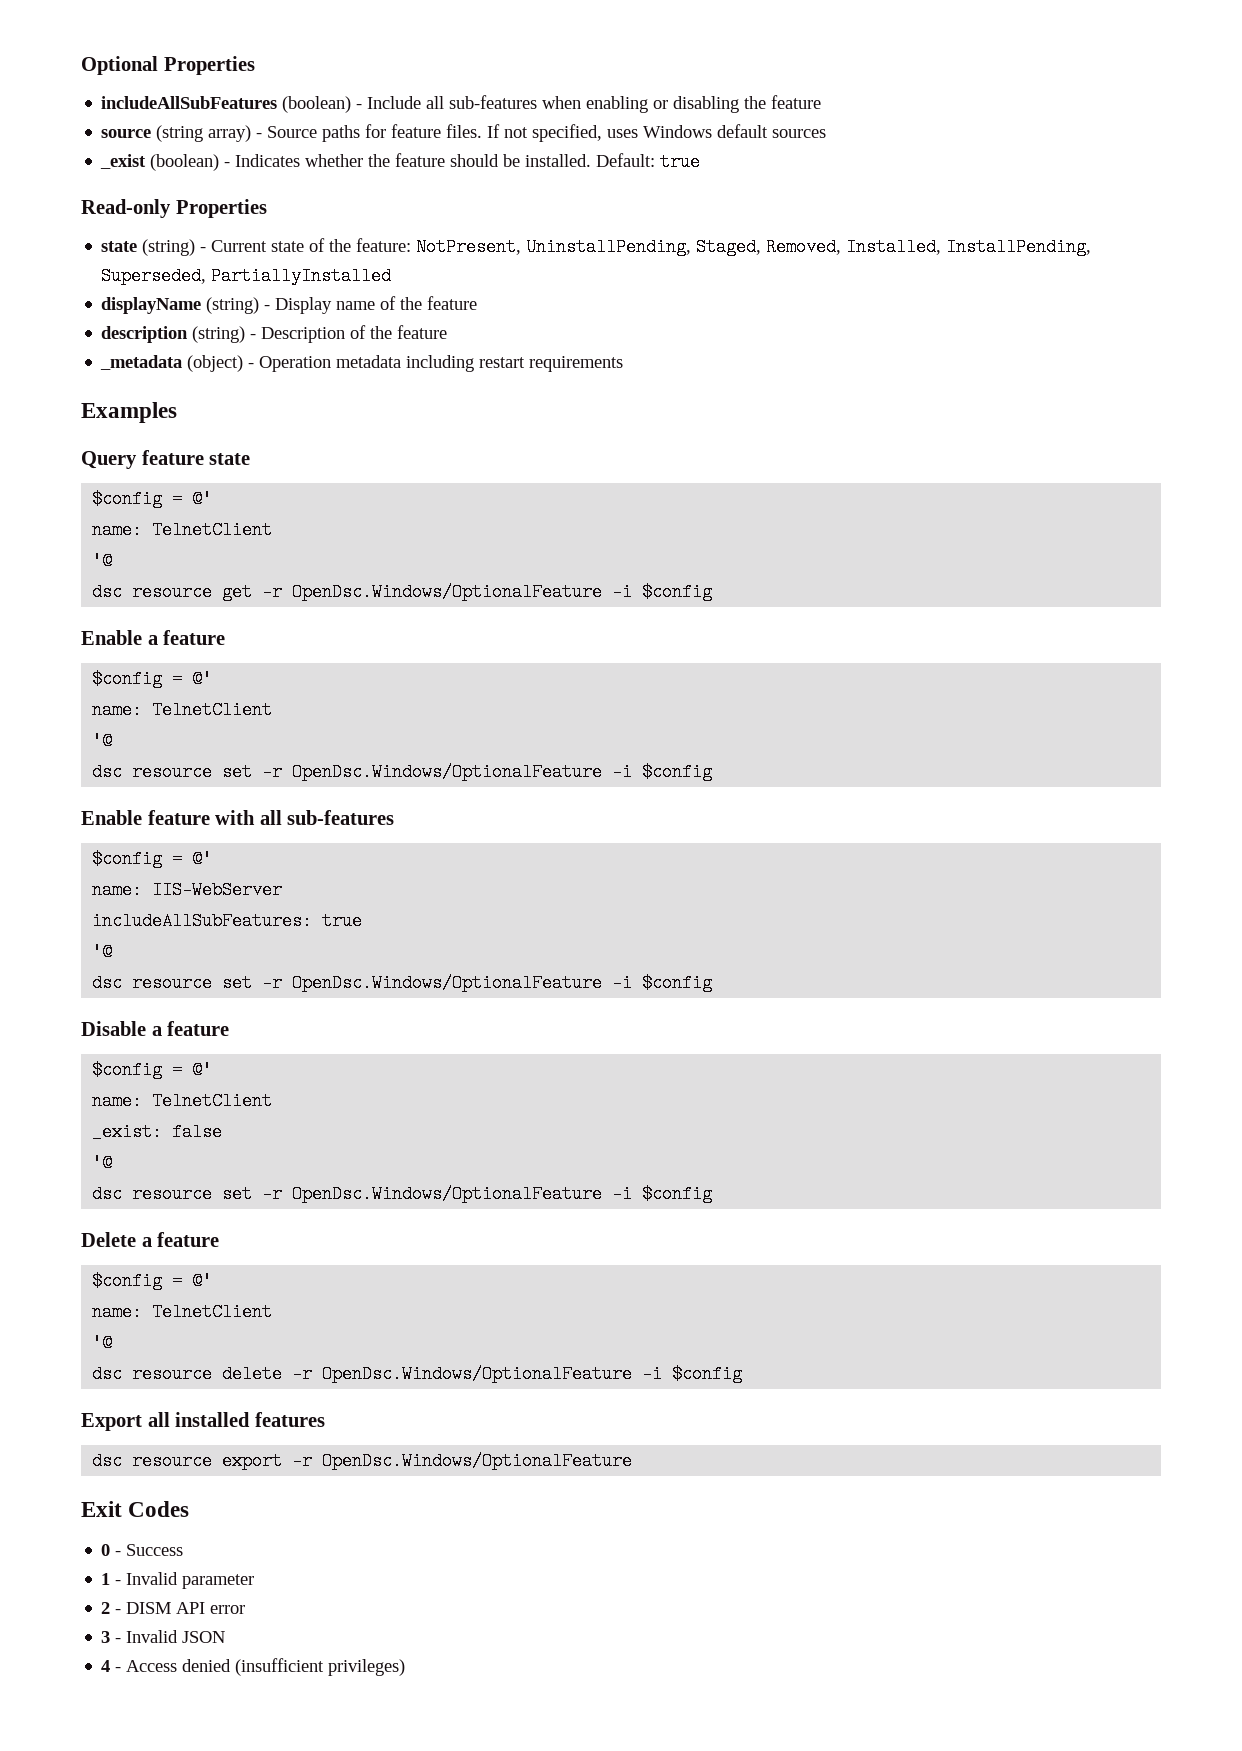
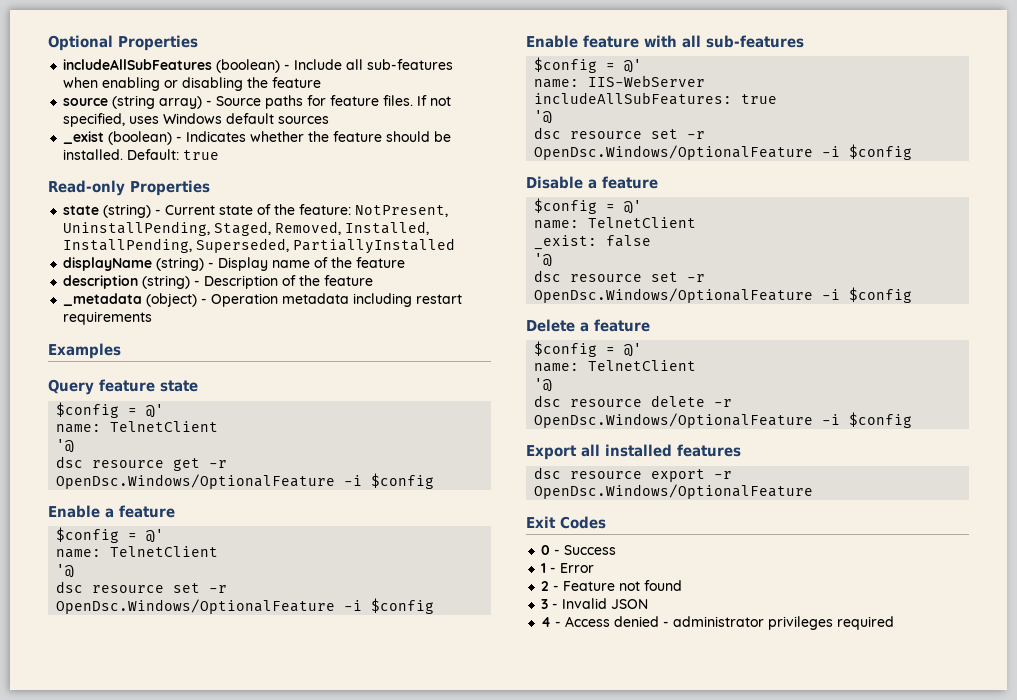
[126,1572,255,1589] Invalid parameter -> [560,563,595,573] Error
[126,1602,246,1614] DISM API error -> [563,580,683,591] Feature not found
[235,1658,406,1676] (insufficient privileges) -> [663,616,895,630] - administrator privileges required

